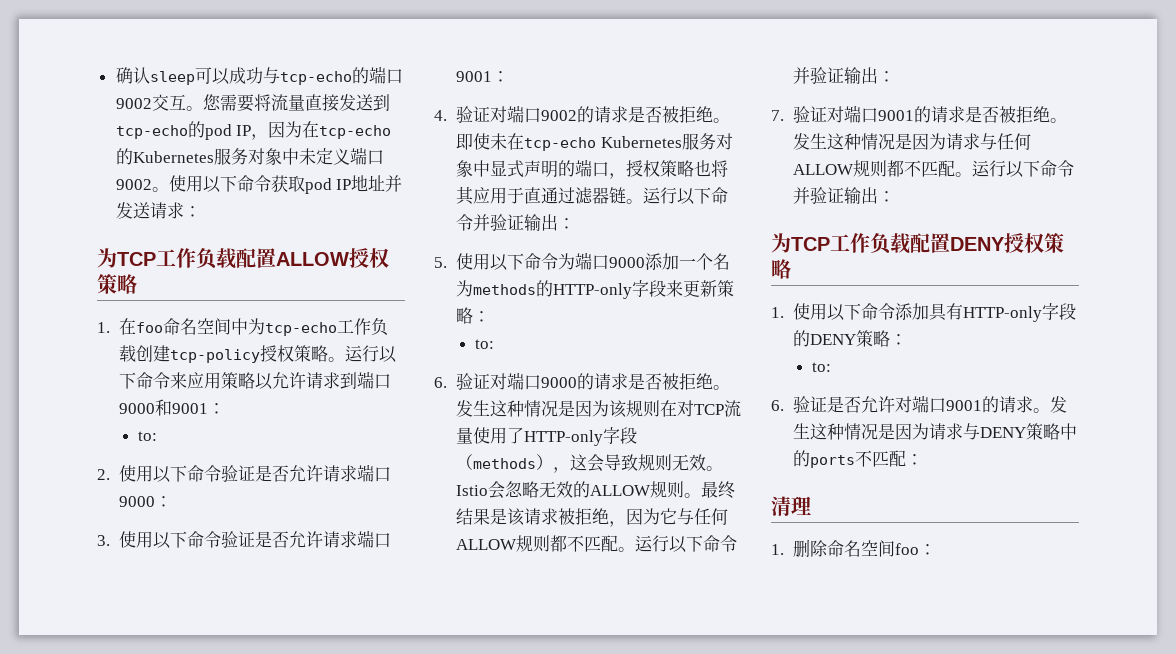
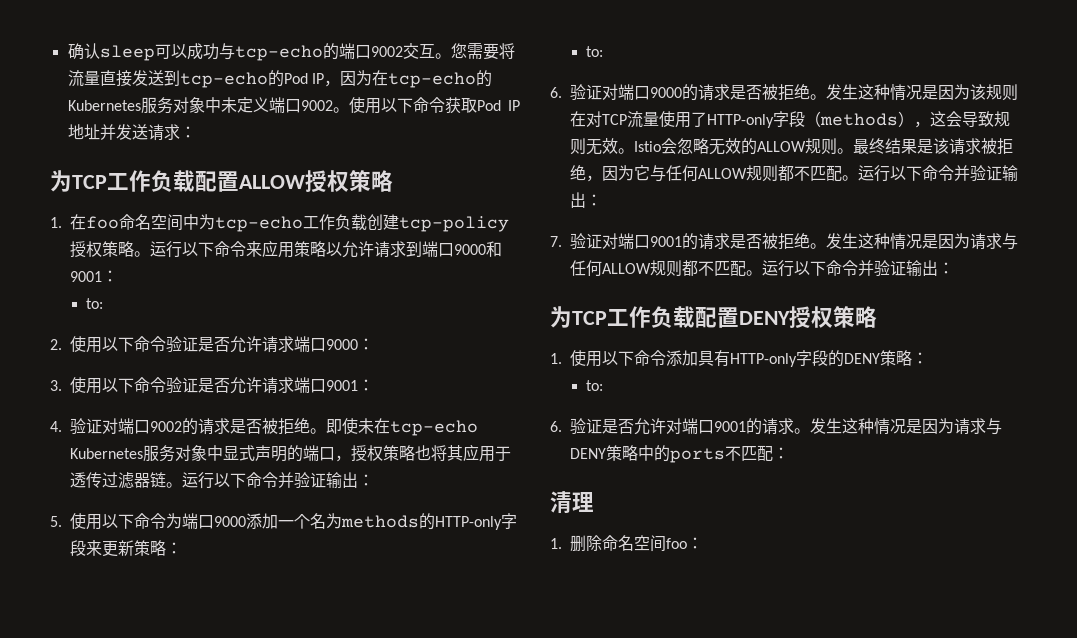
[204,124,232,140] pod -> [283,73,308,84] Pod
[304,178,332,194] pod -> [476,100,501,111] Pod
[524,187,559,204] 直通 -> [70,472,102,488] 透传

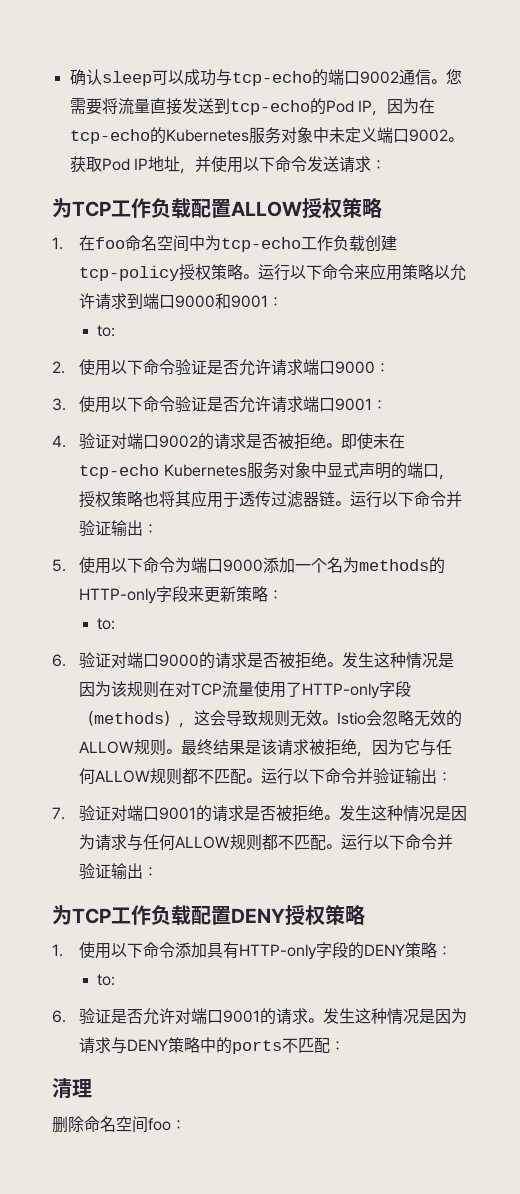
[402,43,435,59] 交互 -> [398,69,431,85] 通信
[348,97,520,114] [67,124,116,140] 使用以下命令获取Pod IP地址并 -> [69,156,307,174] 获取Pod IP地址，并使用以下命令
[550,538,562,549] 1. -> (92, 1088) none

